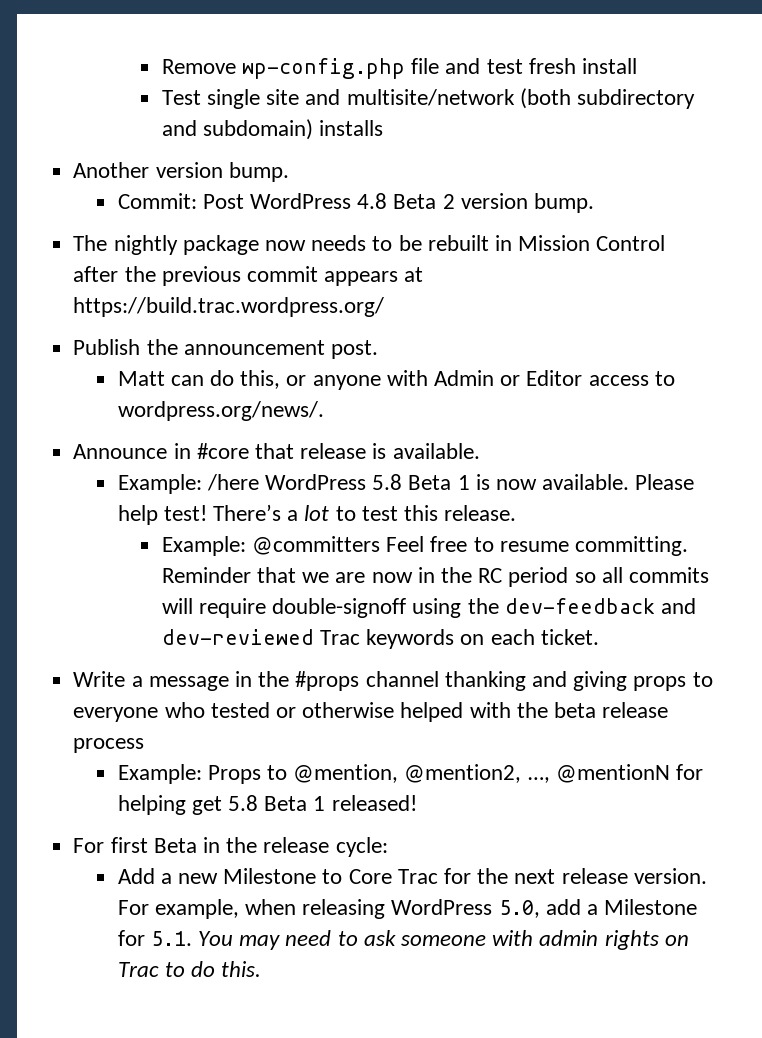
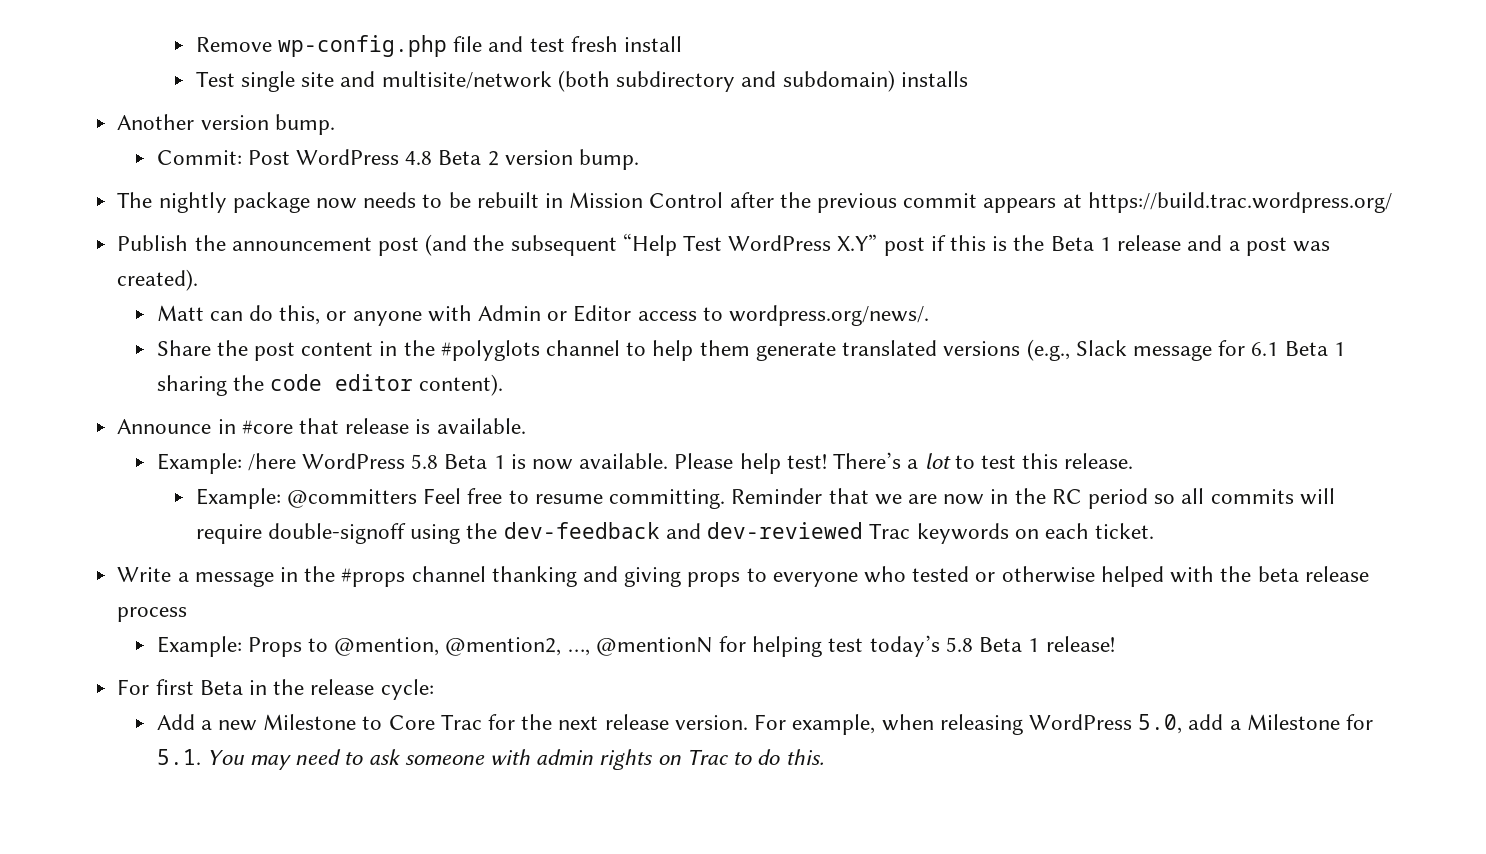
[330,340,378,359] post. -> [377,233,1330,256] [117,269,199,291] post (and the subsequent “Help Test WordPress X.Y” post if this is the Beta 1 release and a post was created).
(324, 411) none -> [156,339,1345,361] [156,374,504,396] // Share the post content in the #polyglots channel to help them generate translated versions (e.g., Slack message for 6.1 Beta 1 sharing the code editor content).
[191,795,417,815] get 5.8 Beta 1 released! -> [828,635,1115,657] test today’s 5.8 Beta 1 release!

